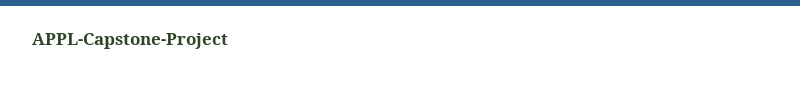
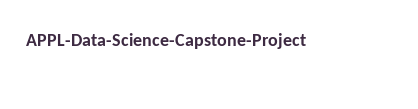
[32,33,228,49] APPL-Capstone-Project -> [26,33,306,49] APPL-Data-Science-Capstone-Project

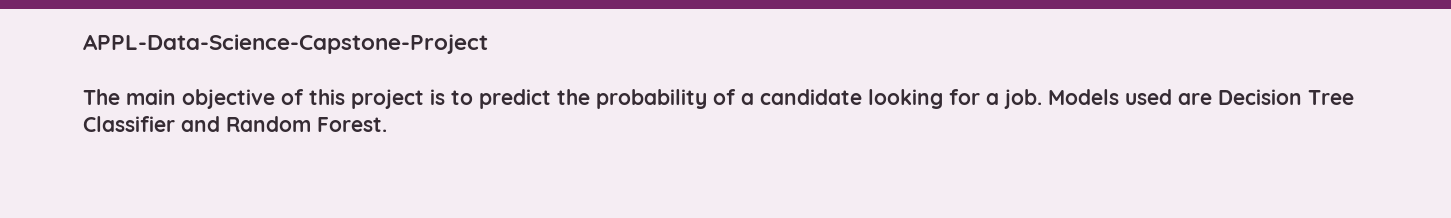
(306, 41) none -> [83,89,1354,109] [83,116,387,132] // The main objective of this project is to predict the probability of a candidate looking for a job. Models used are Decision Tree Classifier and Random Forest.

